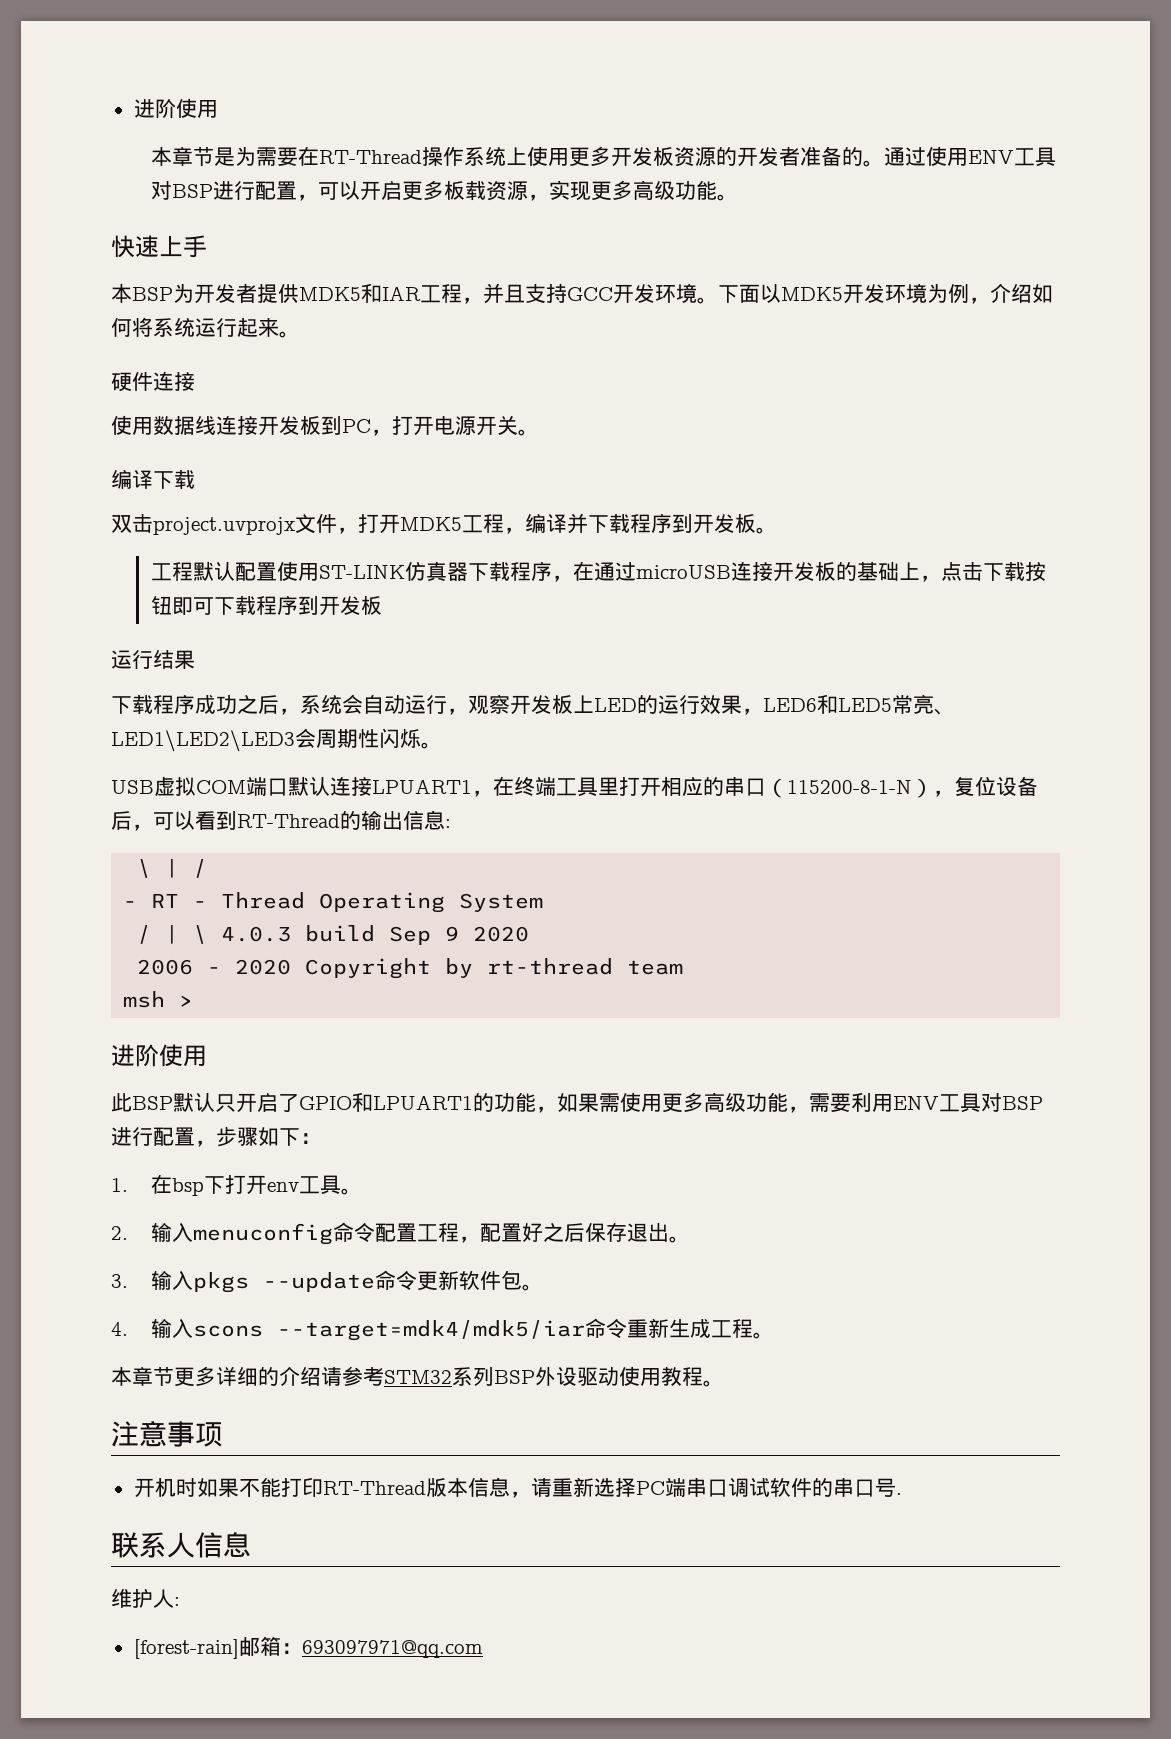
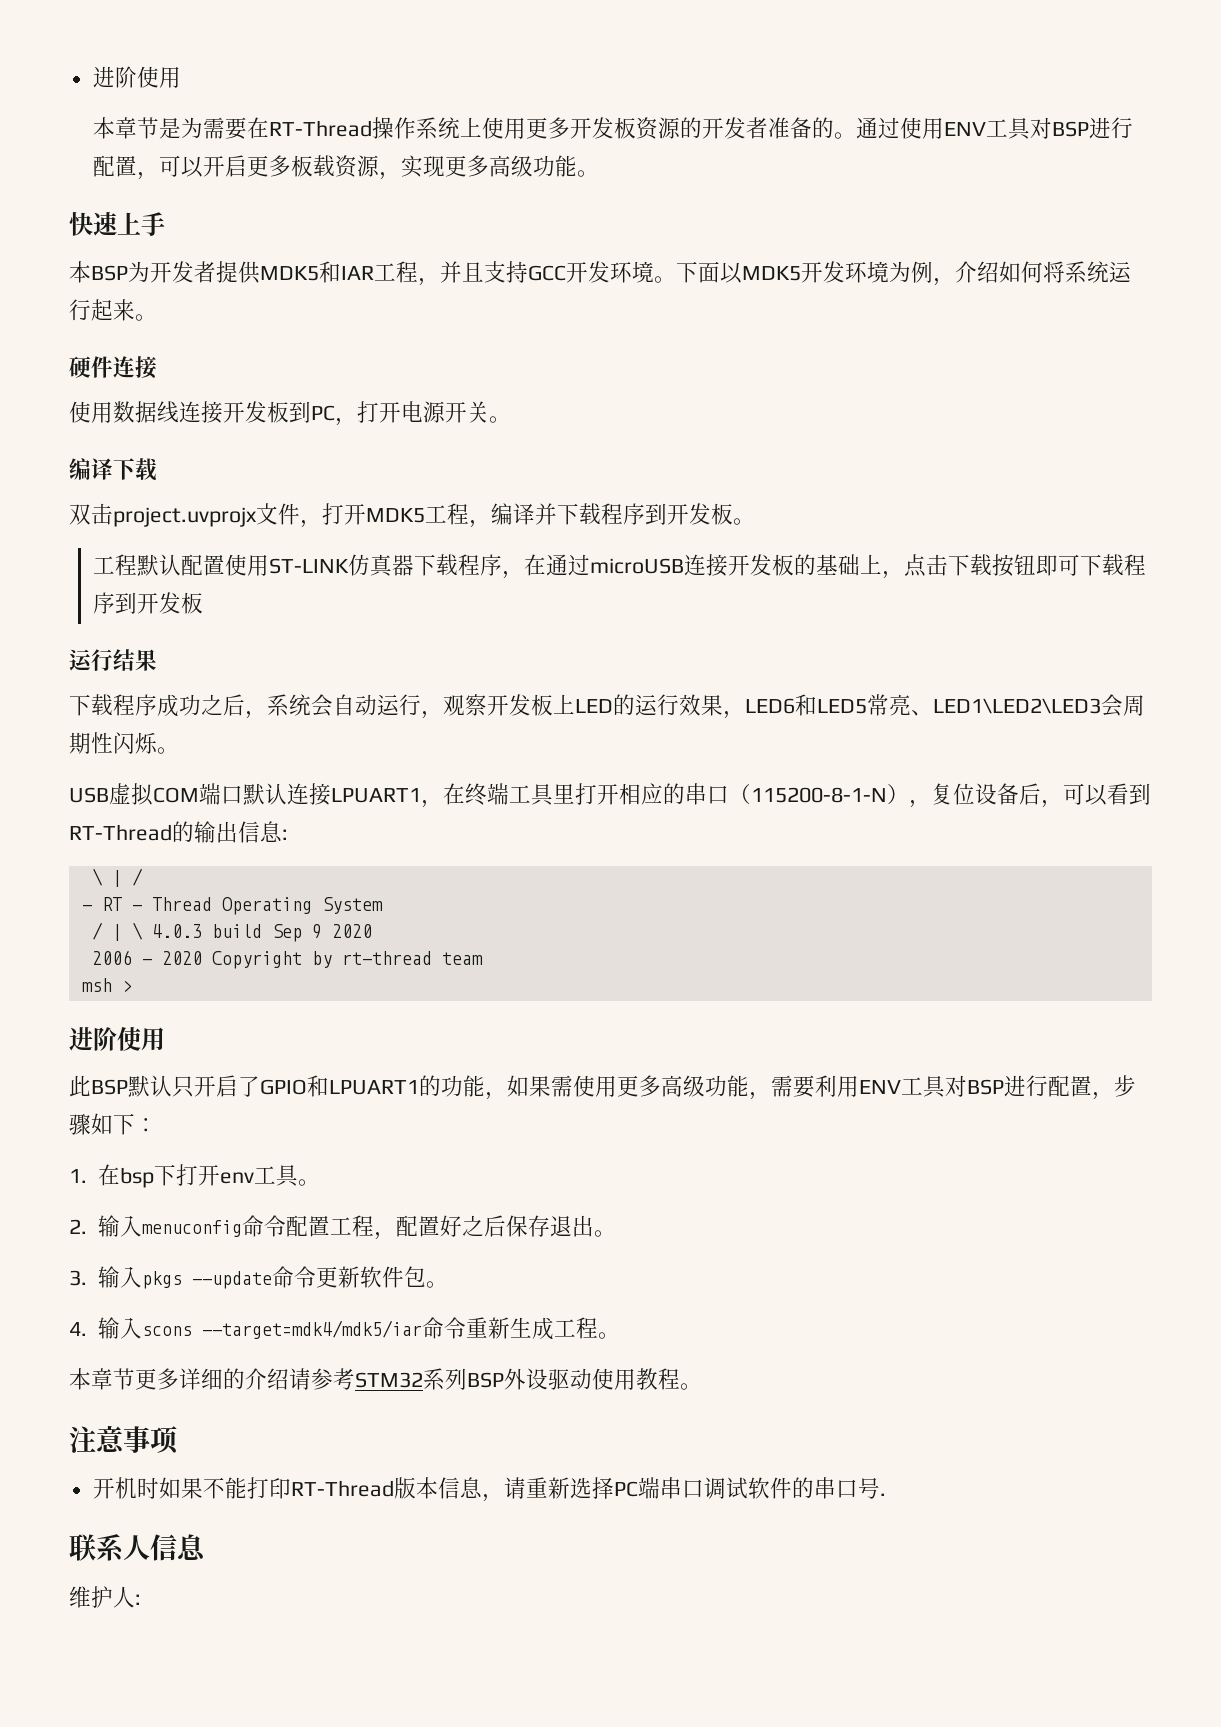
[133,1636,483,1659] // [forest-rain]邮箱：693097971@qq.com -> (141, 1599) none

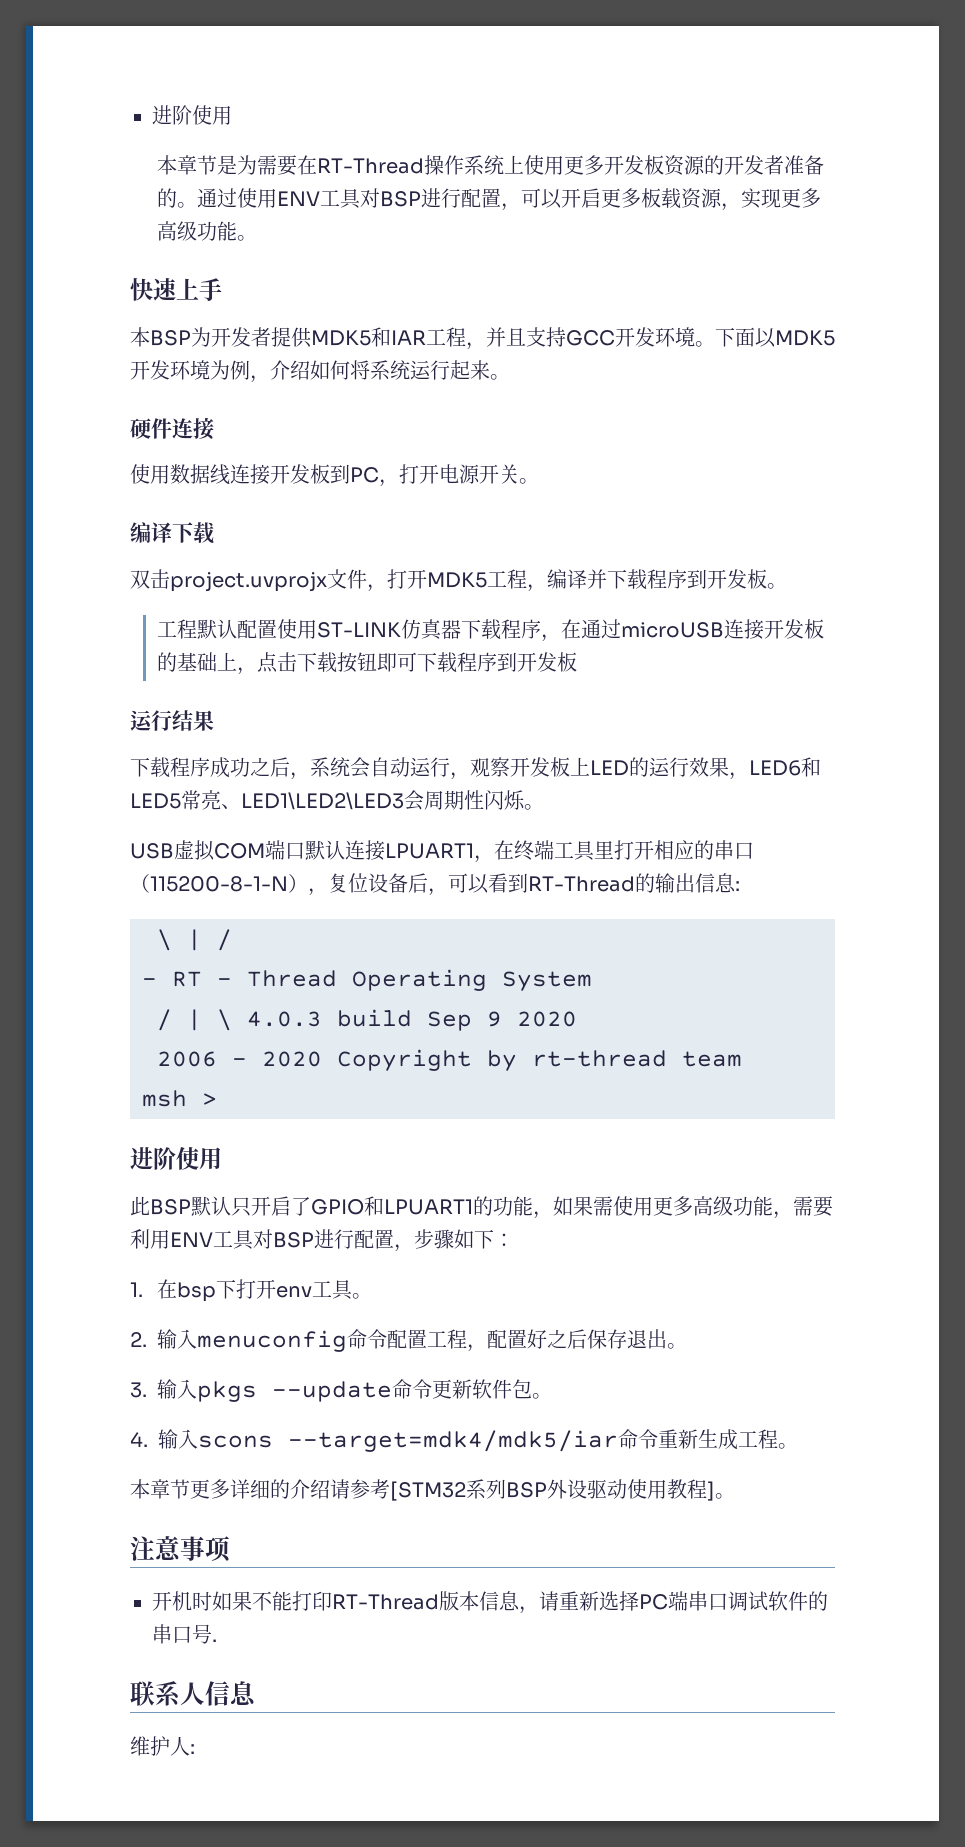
[355,1372,423,1388] STM32 -> [390,1481,466,1501] [STM32
(680, 1379) none -> [707,1481,715,1501] ]

